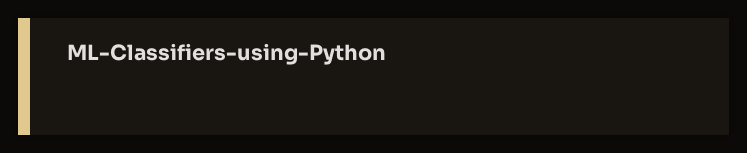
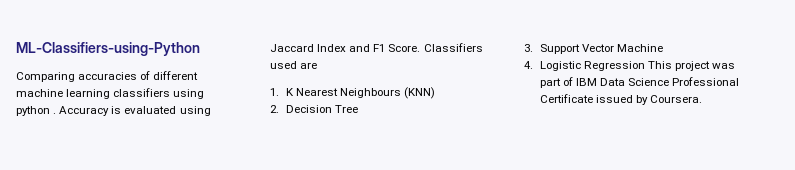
(386, 54) none -> [16,71,199,82] [16,88,205,99] [16,106,211,116] [270,43,483,52] [270,61,318,69] [270,87,436,99] [270,105,359,113] [524,44,664,54] [524,61,736,71] [539,77,740,88] [539,94,703,105] // Comparing accuracies of different machine learning classifiers using python . Accuracy is evaluated using Jaccard Index and F1 Score. Classifiers used are // 1. K Nearest Neighbours (KNN) // 2. Decision Tree // 3. Support Vector Machine // 4. Logistic Regression This project was part of IBM Data Science Professional Certificate issued by Coursera.

